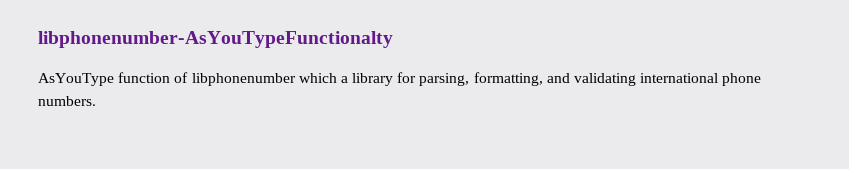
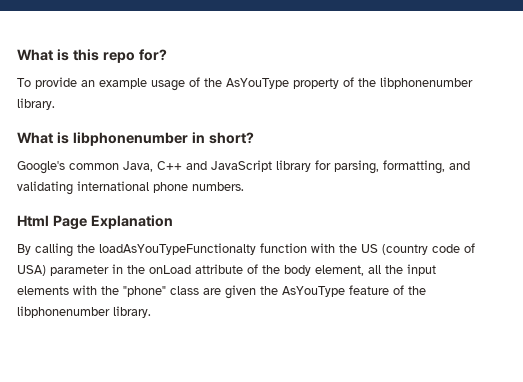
[38,31,393,48] [38,72,348,86] libphonenumber-AsYouTypeFunctionalty // AsYouType function of libphonenumber which a -> [17,49,167,63] [17,77,473,91] [17,98,55,110] [17,132,254,146] [17,160,272,174] What is this repo for? // To provide an example usage of the AsYouType property of the libphonenumber library. // What is libphonenumber in short? // Google's common Java, C++ and JavaScript
(96, 101) none -> [17,215,173,230] [17,243,475,257] [17,264,436,276] [17,285,426,299] [17,306,151,318] // Html Page Explanation // By calling the loadAsYouTypeFunctionalty function with the US (country code of USA) parameter in the onLoad attribute of the body element, all the input elements with the "phone" class are given the AsYouType feature of the libphonenumber library.

